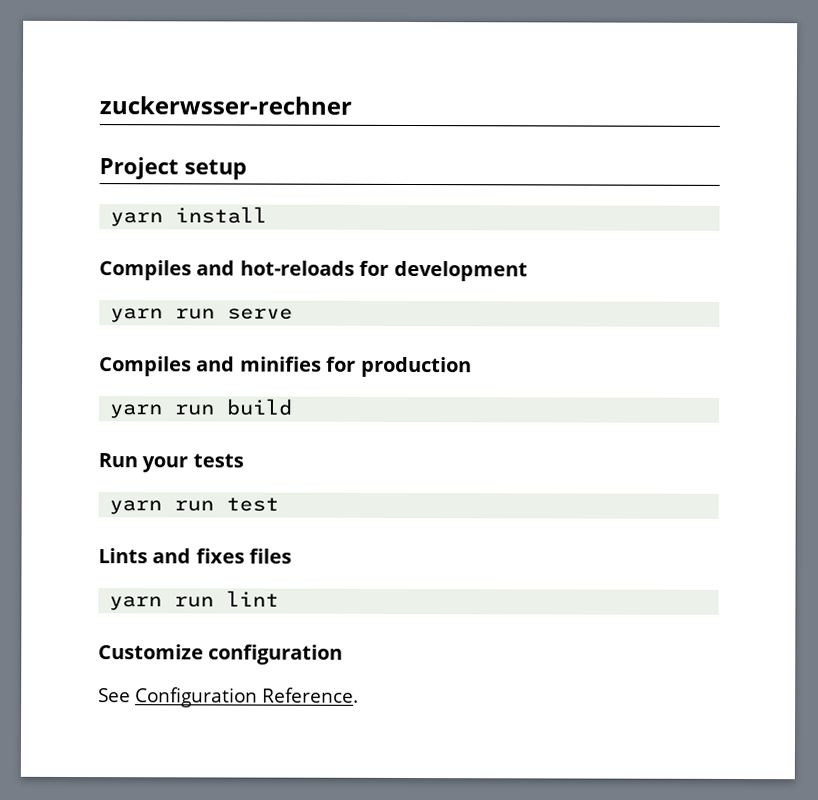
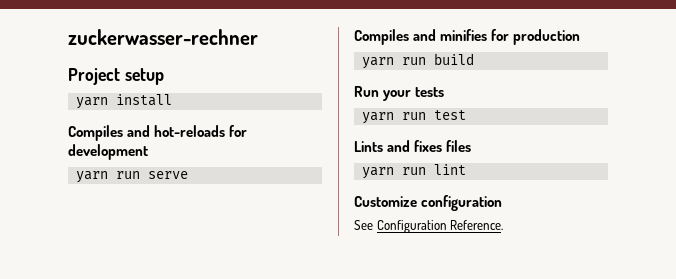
[99,96,352,115] zuckerwsser-rechner -> [68,29,258,45] zuckerwasser-rechner

